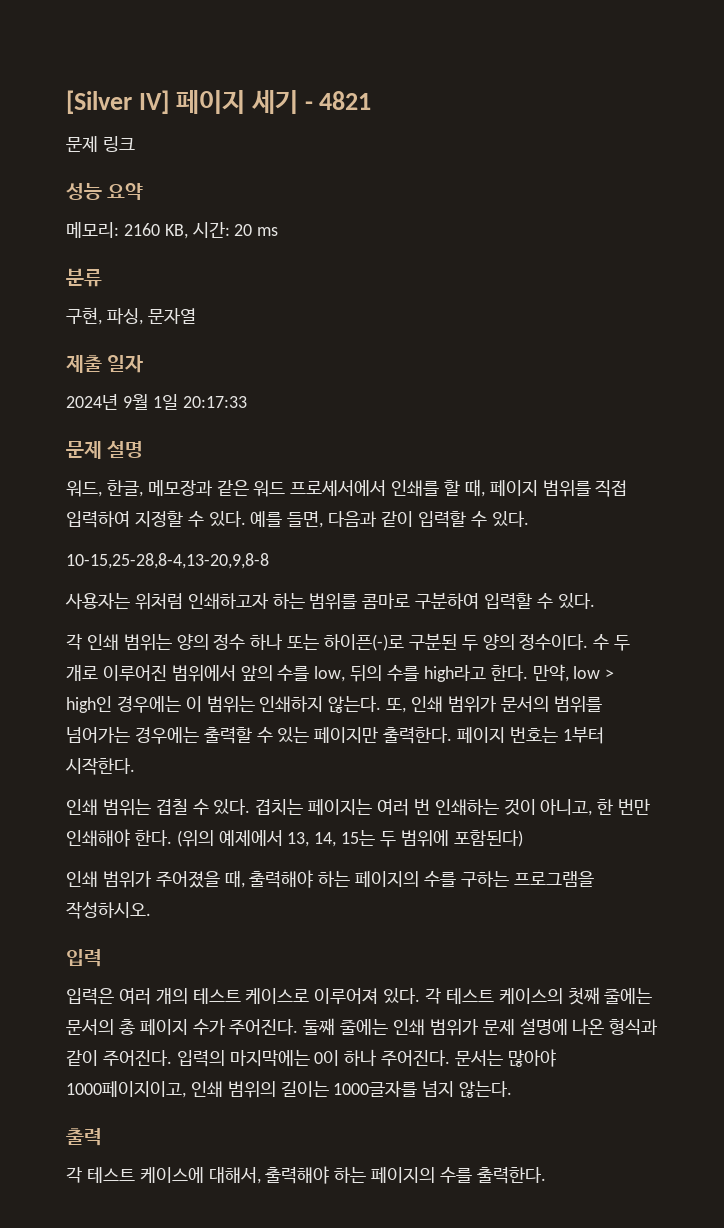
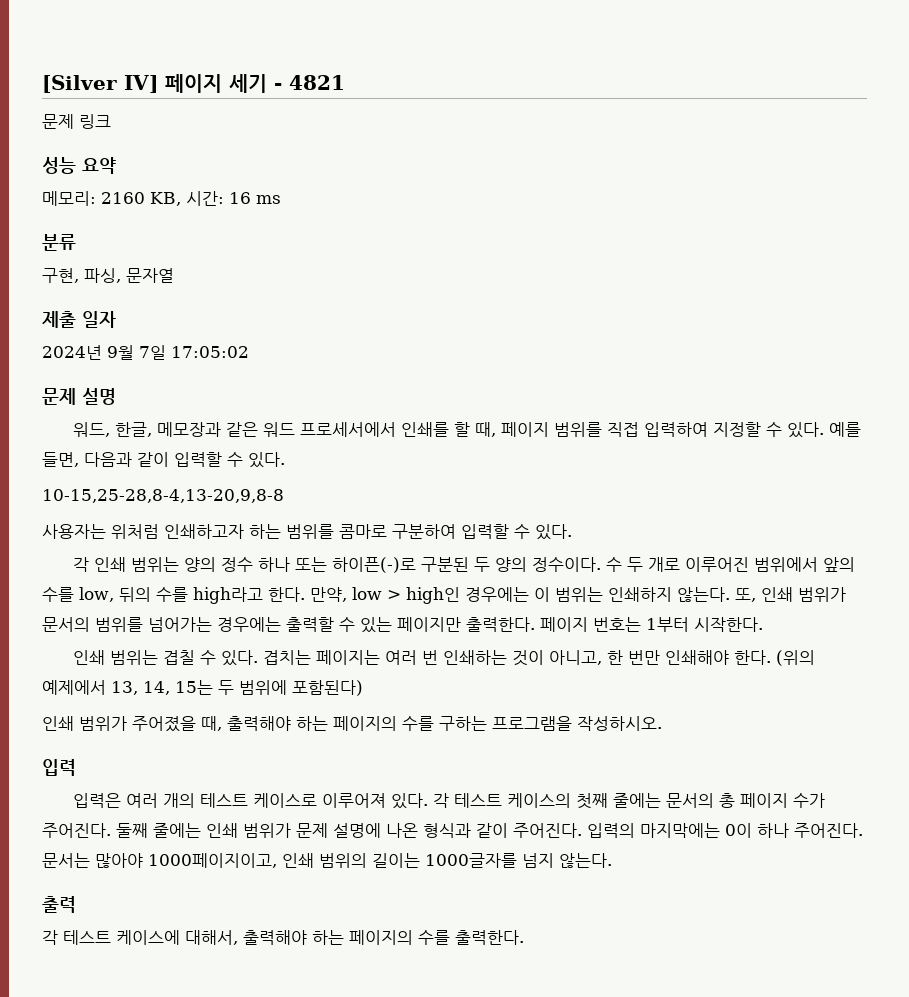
[234,224,253,236] 20 -> [229,192,251,204] 16
[152,394,247,410] 1일 20:17:33 -> [139,345,249,360] 7일 17:05:02

